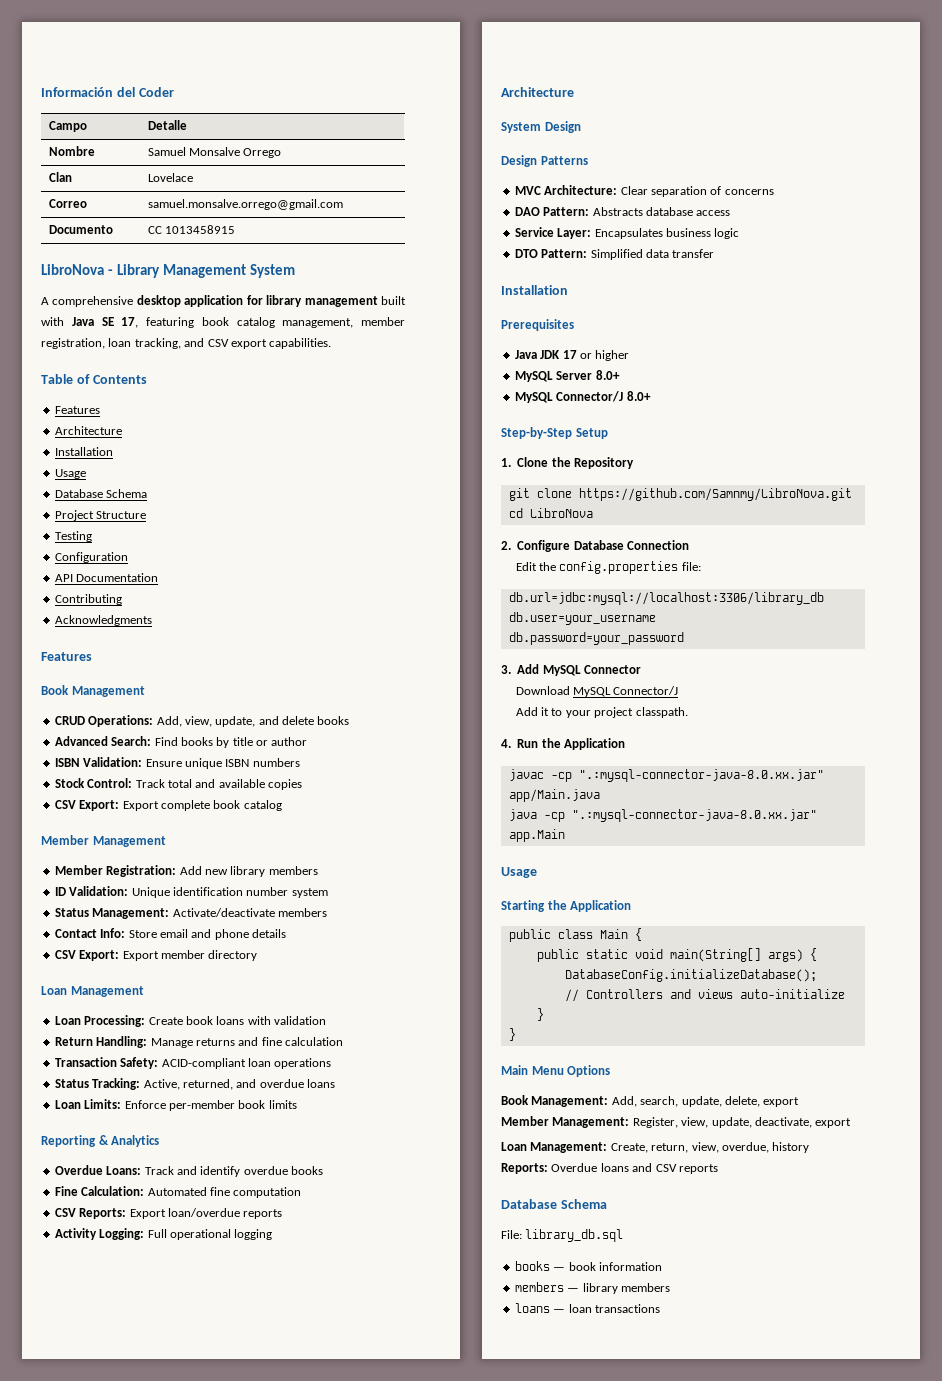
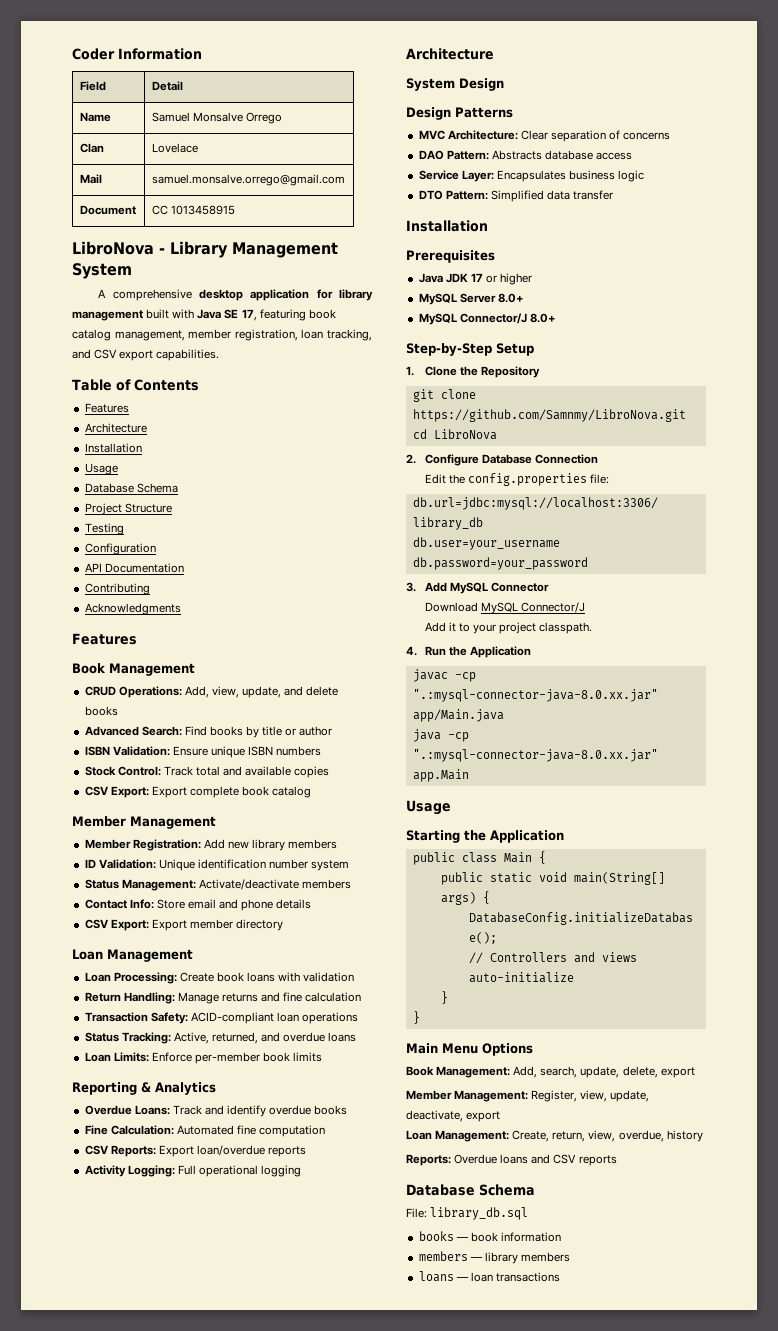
[41,87,135,97] Información del -> (72, 54) none
[48,121,87,132] [147,120,187,130] [48,146,95,156] // Campo | Detalle // Nombre -> [118,48,202,60] [79,81,106,91] [151,81,183,91] [79,112,111,122] Information // Field | Detail // Name
[48,199,87,208] Correo -> [79,174,102,184] Mail
[48,225,113,234] Documento -> [79,205,136,215] Document

